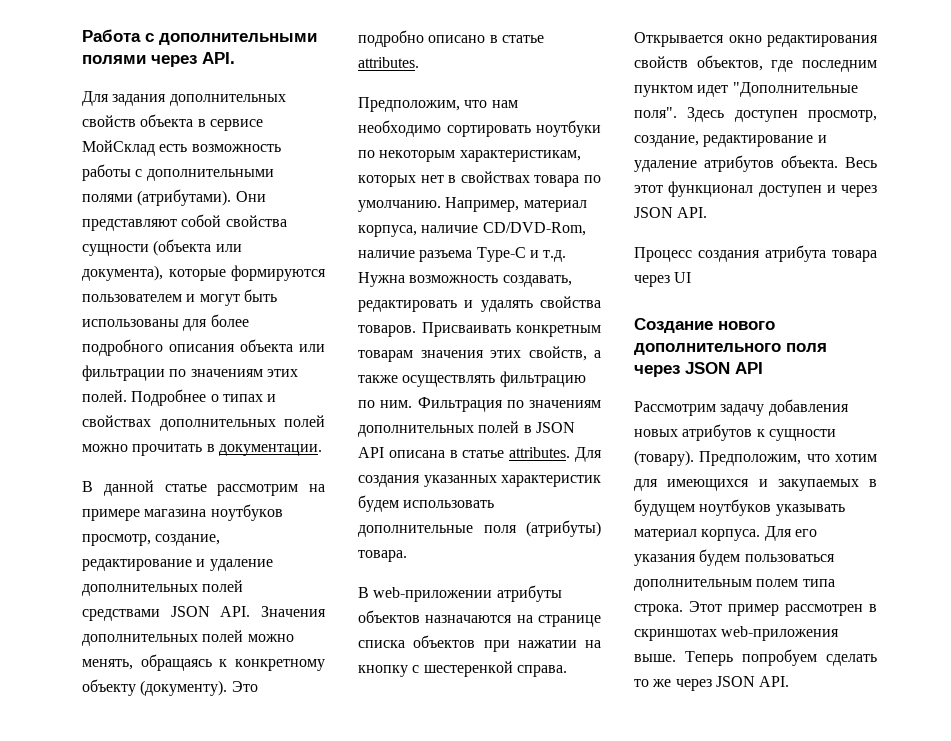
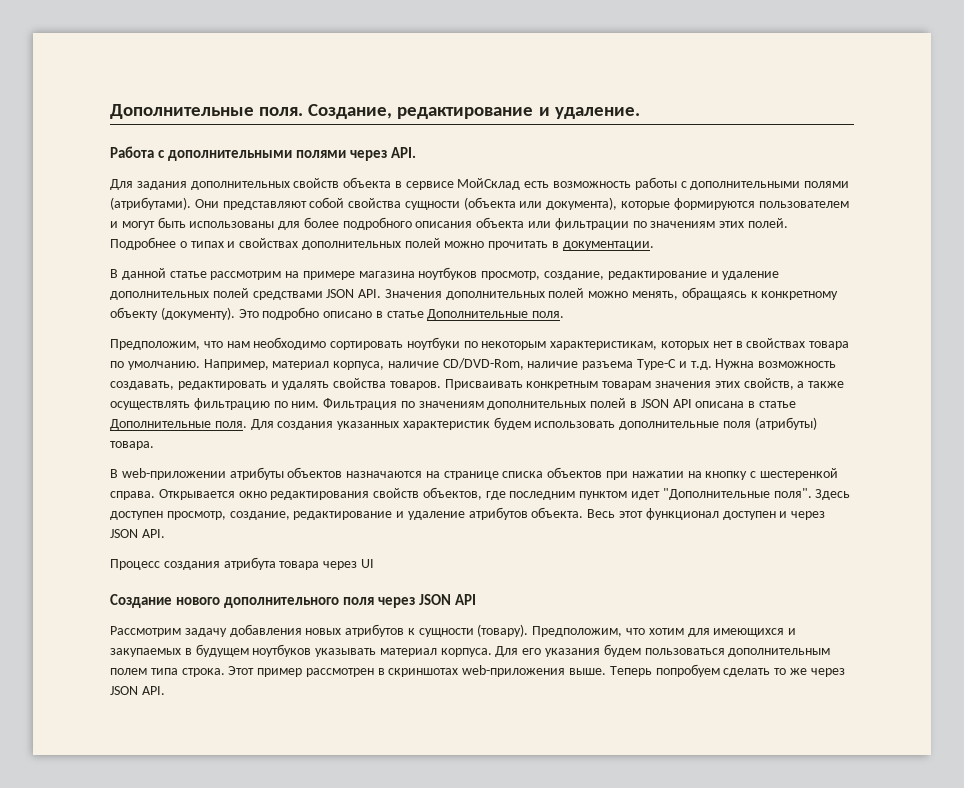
(82, 35) none -> [110,104,640,119] Дополнительные поля. Создание, редактирование и удаление. //
[358,57,419,68] attributes. -> [427,309,565,320] Дополнительные поля.
[509,447,571,458] attributes. -> [110,419,247,430] Дополнительные поля.

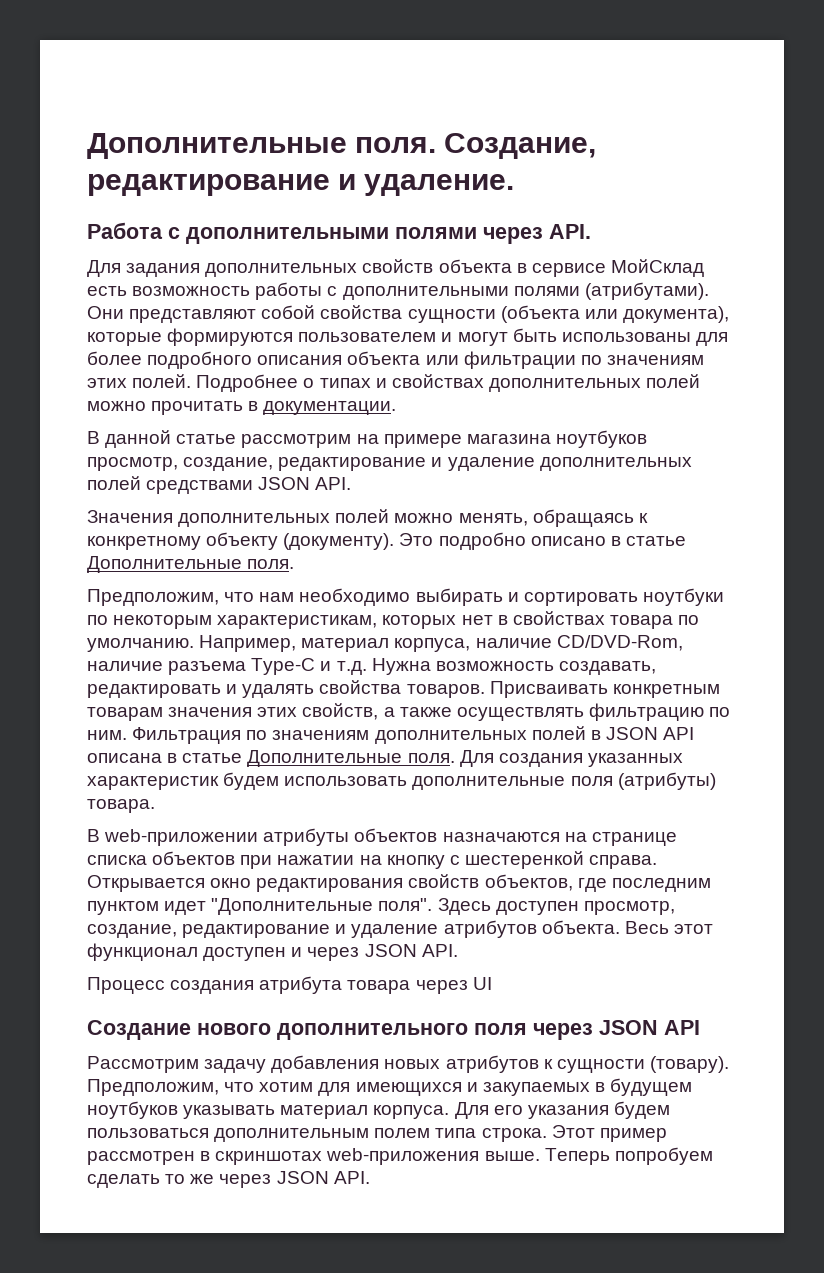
(382, 293) none -> (352, 483) //
(327, 343) none -> [415,588,519,606] выбирать и

